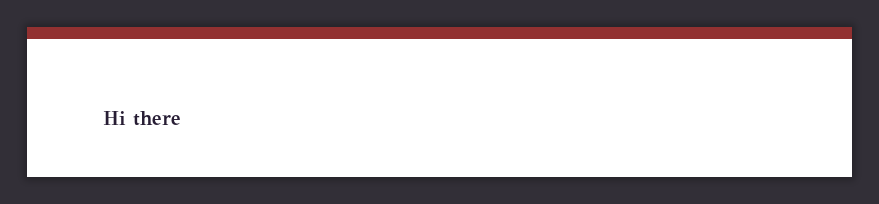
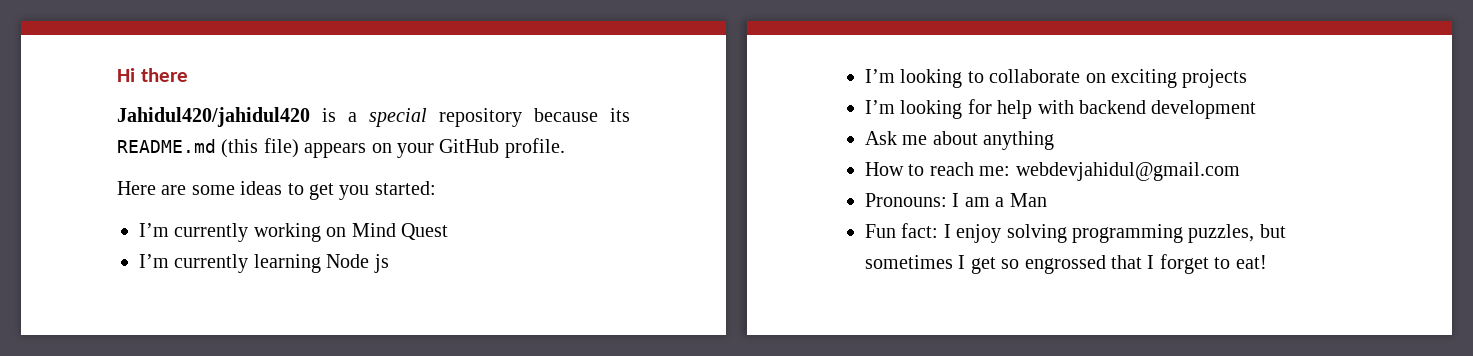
(181, 118) none -> [117,107,630,127] [117,138,565,158] [117,181,436,200] [139,223,448,242] [139,254,389,273] [865,69,1248,88] [865,99,1257,119] [865,131,1055,150] [865,162,1240,181] [865,193,1047,207] [865,223,1286,243] [865,254,1267,274] // Jahidul420/jahidul420 is a special repository because its README.md (this file) appears on your GitHub profile. // Here are some ideas to get you started: // I’m currently working on Mind Quest // I’m currently learning Node js // I’m looking to collaborate on exciting projects // I’m looking for help with backend development // Ask me about anything // How to reach me: webdevjahidul@gmail.com // Pronouns: I am a Man // Fun fact: I enjoy solving programming puzzles, but sometimes I get so engrossed that I forget to eat!

